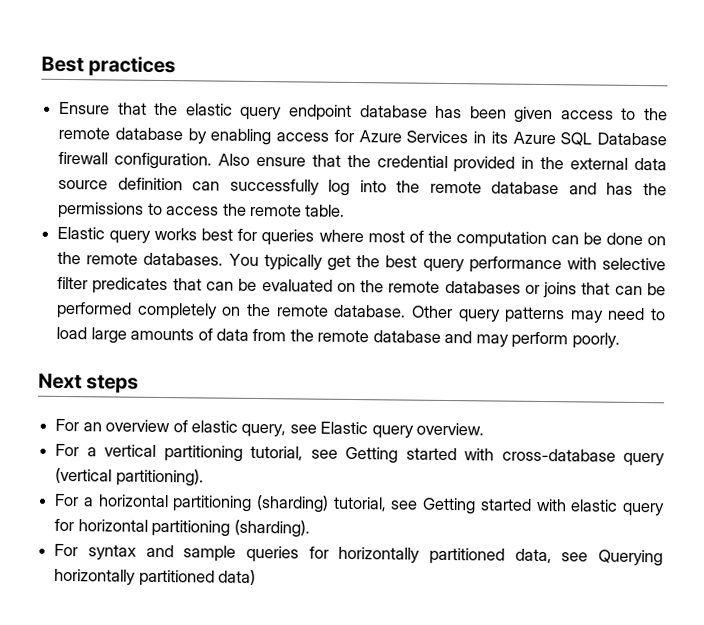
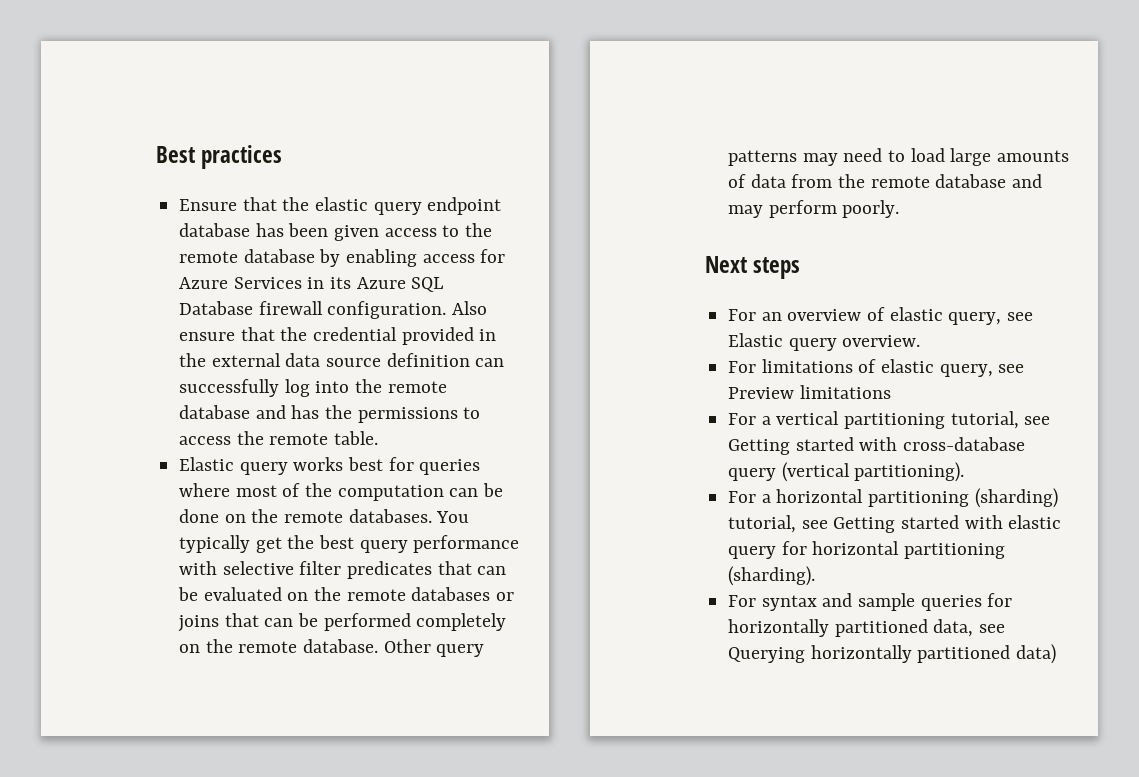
(485, 429) none -> [728,359,1025,377] [728,385,891,399] // For limitations of elastic query, see Preview limitations

